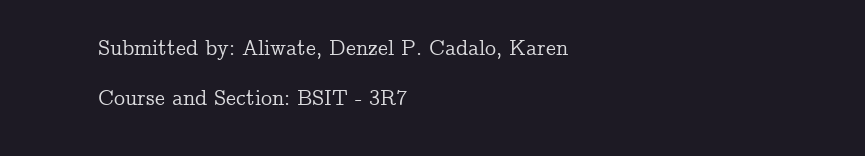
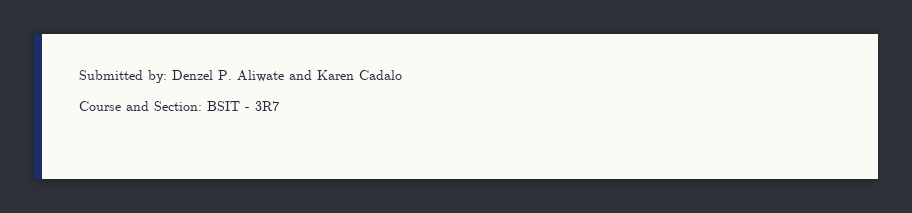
[242,40,322,59] Aliwate, -> (167, 76) none
[429,40,502,59] Cadalo, -> [237,70,312,82] Aliwate and
(568, 47) none -> [359,70,402,80] Cadalo

